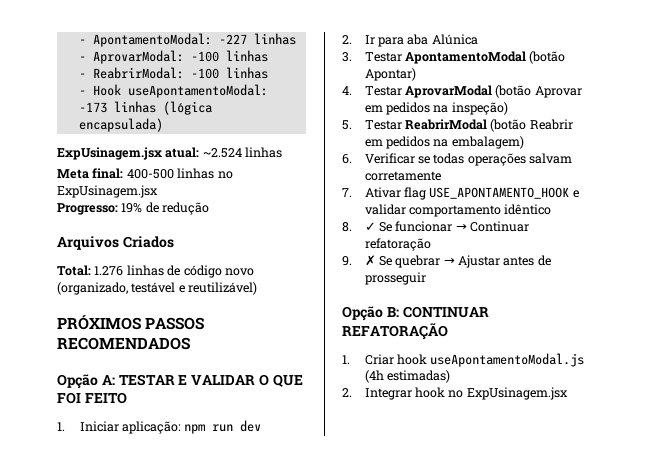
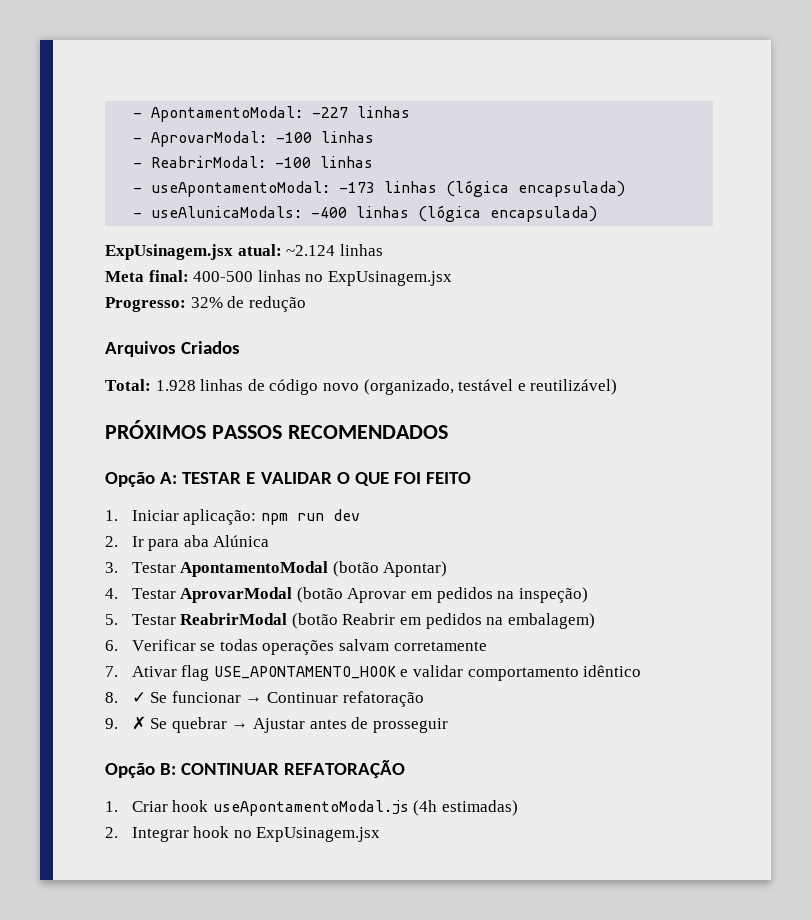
[92,84,121,96] Hook -> (143, 190) none
(163, 125) none -> [133,205,598,222] // - useAlunicaModals: -400 linhas (lógica encapsulada)
[202,148,242,158] ~2.524 -> [286,245,336,256] ~2.124
[121,203,143,213] 19% -> [190,297,223,308] 32%
[94,266,124,276] 1.276 -> [155,380,196,391] 1.928

